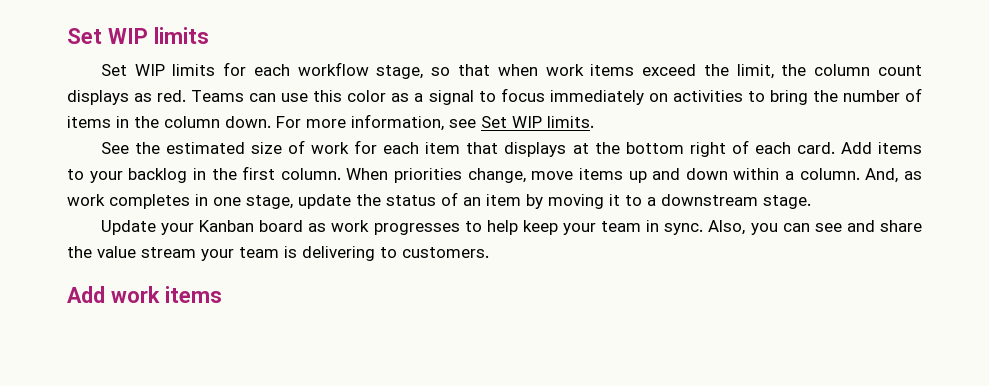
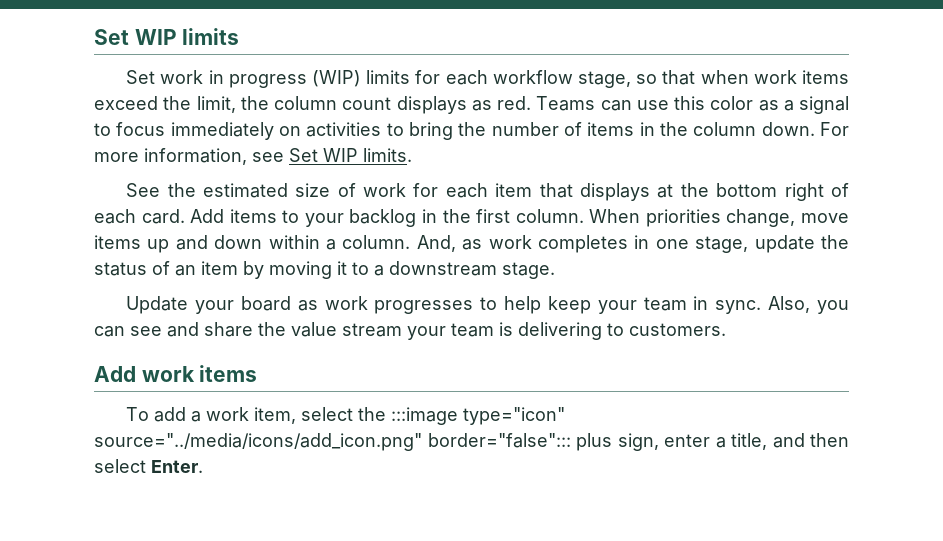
[134,64,165,76] WIP -> [160,70,361,88] work in progress (WIP)
[199,220,255,232] Kanban -> (234, 307) none
(222, 294) none -> [126,407,566,425] [94,433,849,451] [94,459,203,473] // To add a work item, select the :::image type="icon" source="../media/icons/add_icon.png" border="false"::: plus sign, enter a title, and then select Enter.

